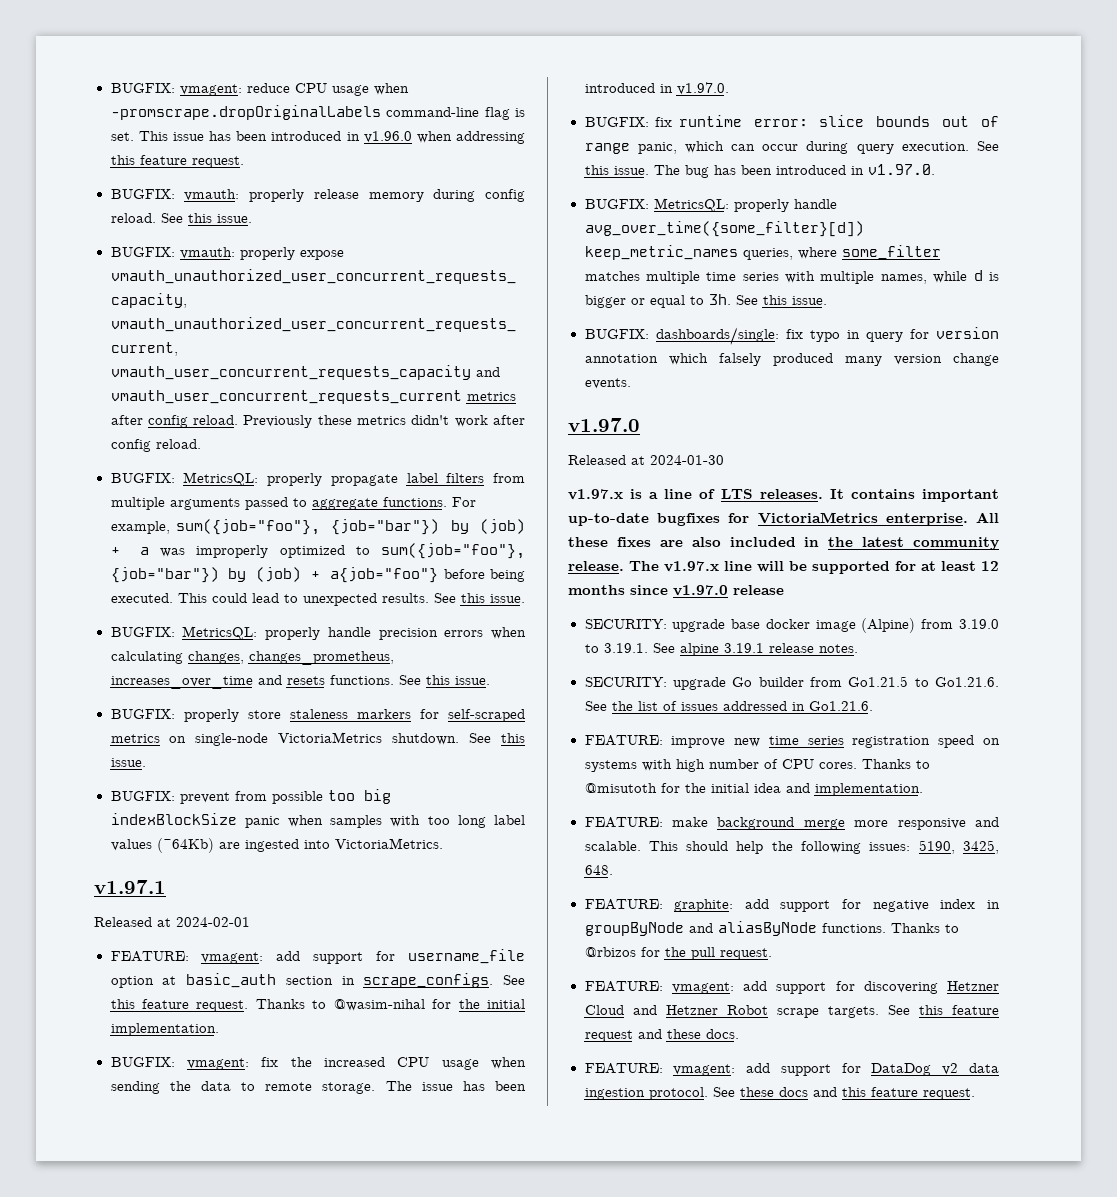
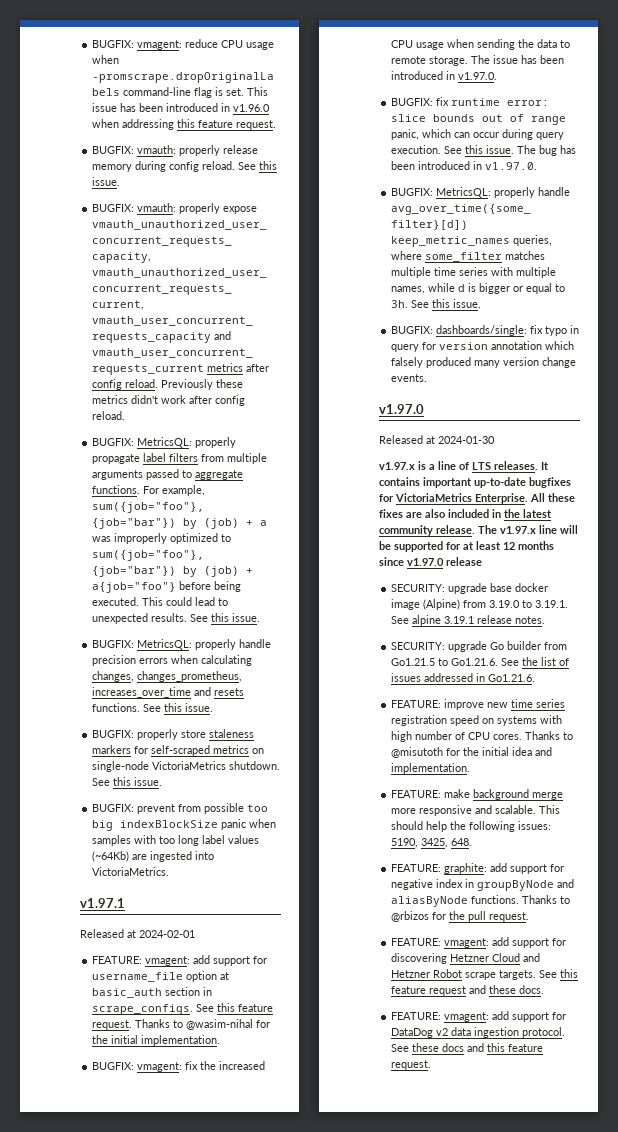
[885,513,968,526] enterprise. -> [475,493,528,504] Enterprise.

